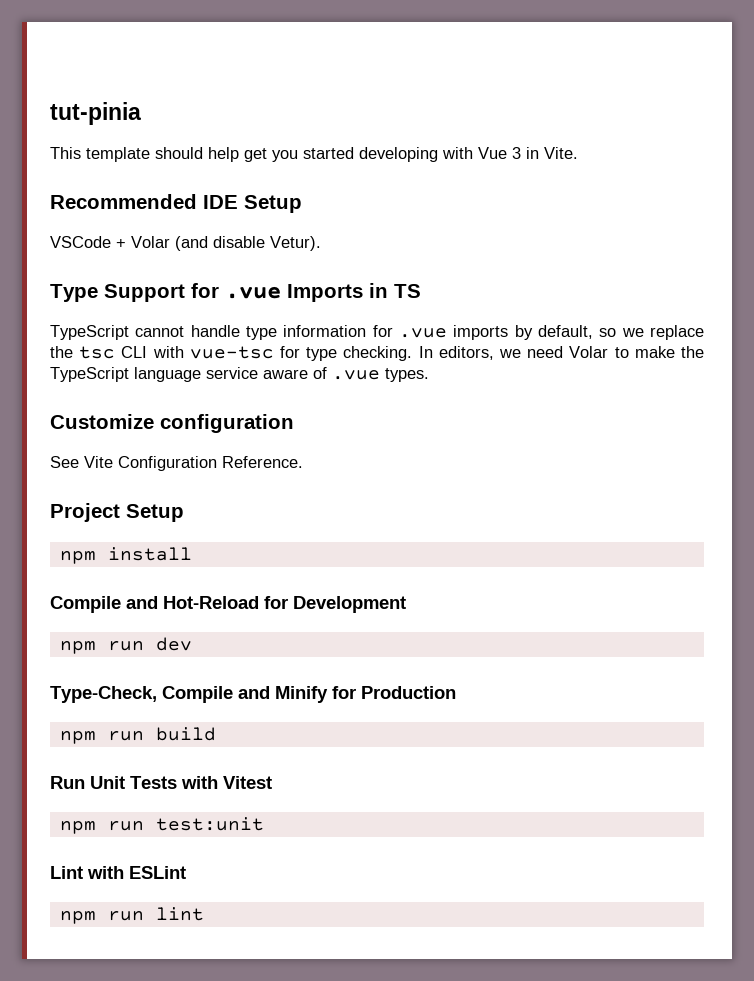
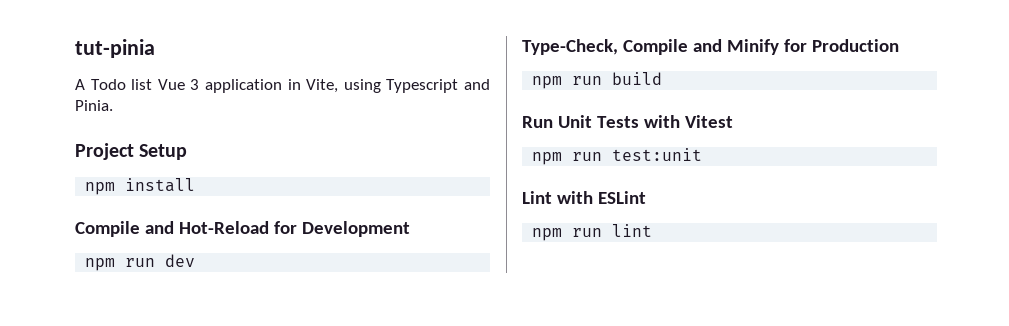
[50,147,578,162] [50,194,302,213] [50,236,321,251] [50,283,421,302] [50,325,705,340] [50,346,705,361] [50,367,429,382] [50,414,294,433] [50,456,303,471] This template should help get you started developing with Vue 3 in Vite. // Recommended IDE Setup // VSCode + Volar (and disable Vetur). // Type Support for .vue Imports in TS // TypeScript cannot handle type information for .vue imports by default, so we replace the tsc CLI with vue-tsc for type checking. In editors, we need Volar to make the TypeScript language service aware of .vue types. // Customize configuration // See Vite Configuration Reference. -> [75,79,490,93] [75,100,113,111] A Todo list Vue 3 application in Vite, using Typescript and Pinia.

